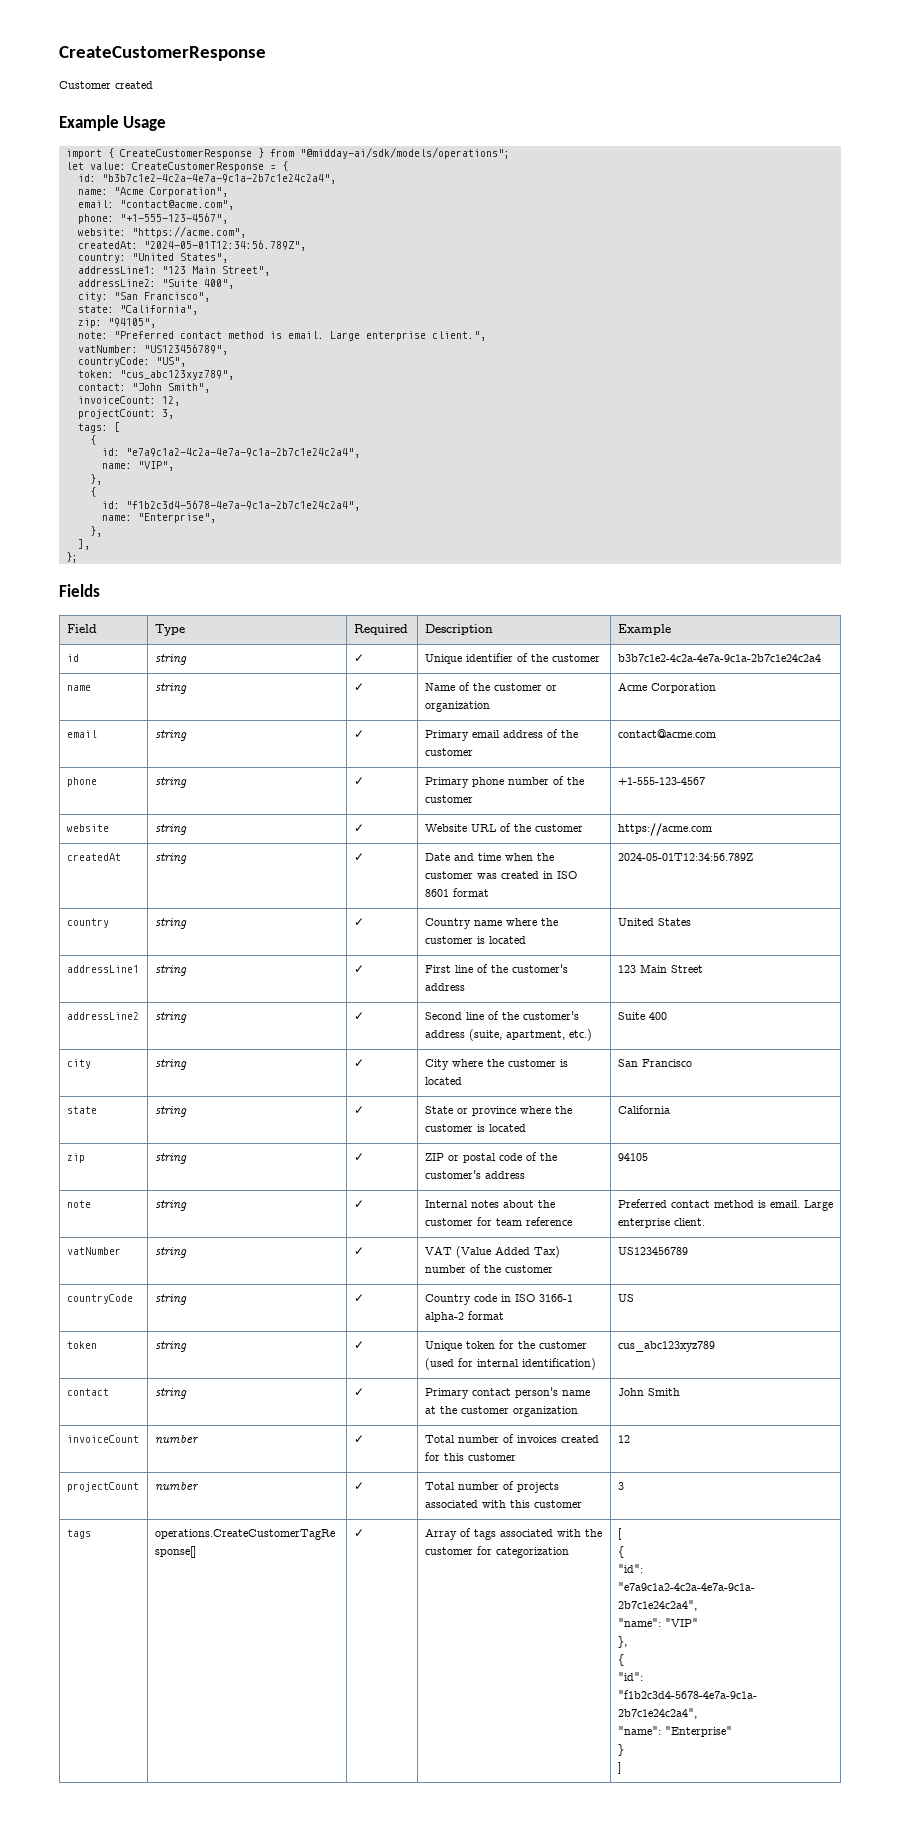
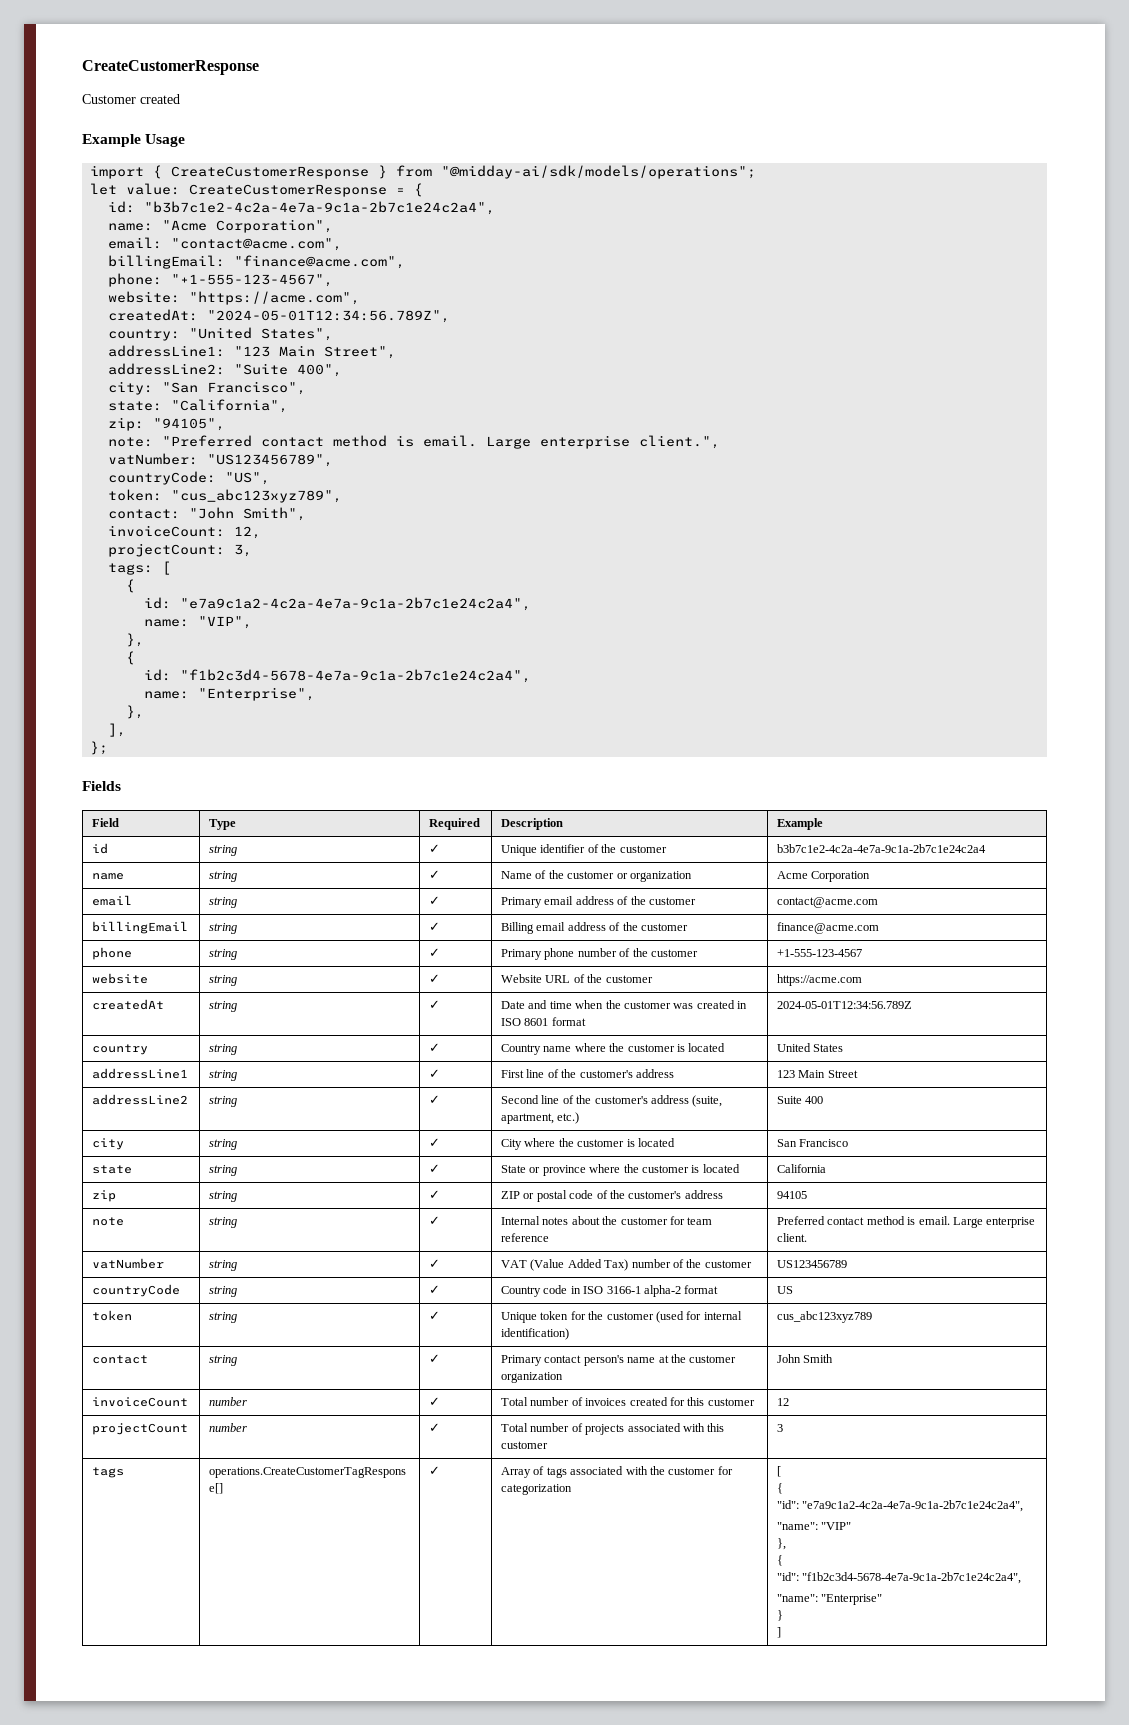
(234, 205) none -> [108,255,406,269] // billingEmail: "finance@acme.com",
(716, 733) none -> [92,921,189,934] [209,923,238,934] [429,922,441,931] [501,922,688,934] [777,922,880,934] // billingEmail | string | ✓ | Billing email address of the customer | finance@acme.com

